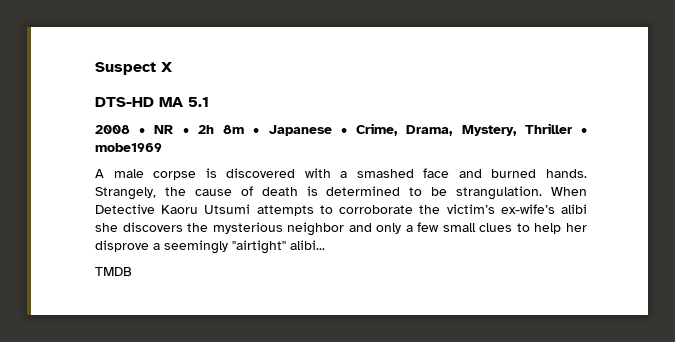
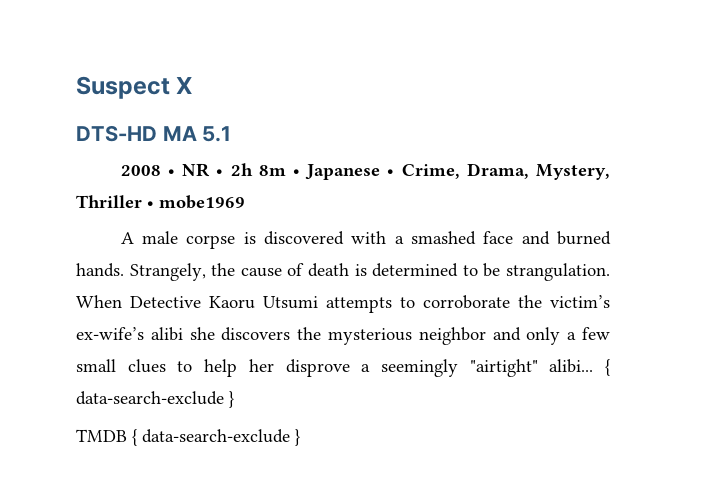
[95,267,132,276] // TMDB -> [605,359,610,376] [76,391,234,408] [76,429,300,446] { data-search-exclude } // TMDB { data-search-exclude }

